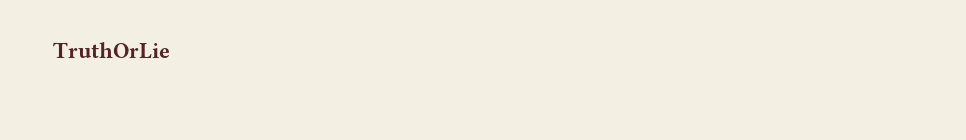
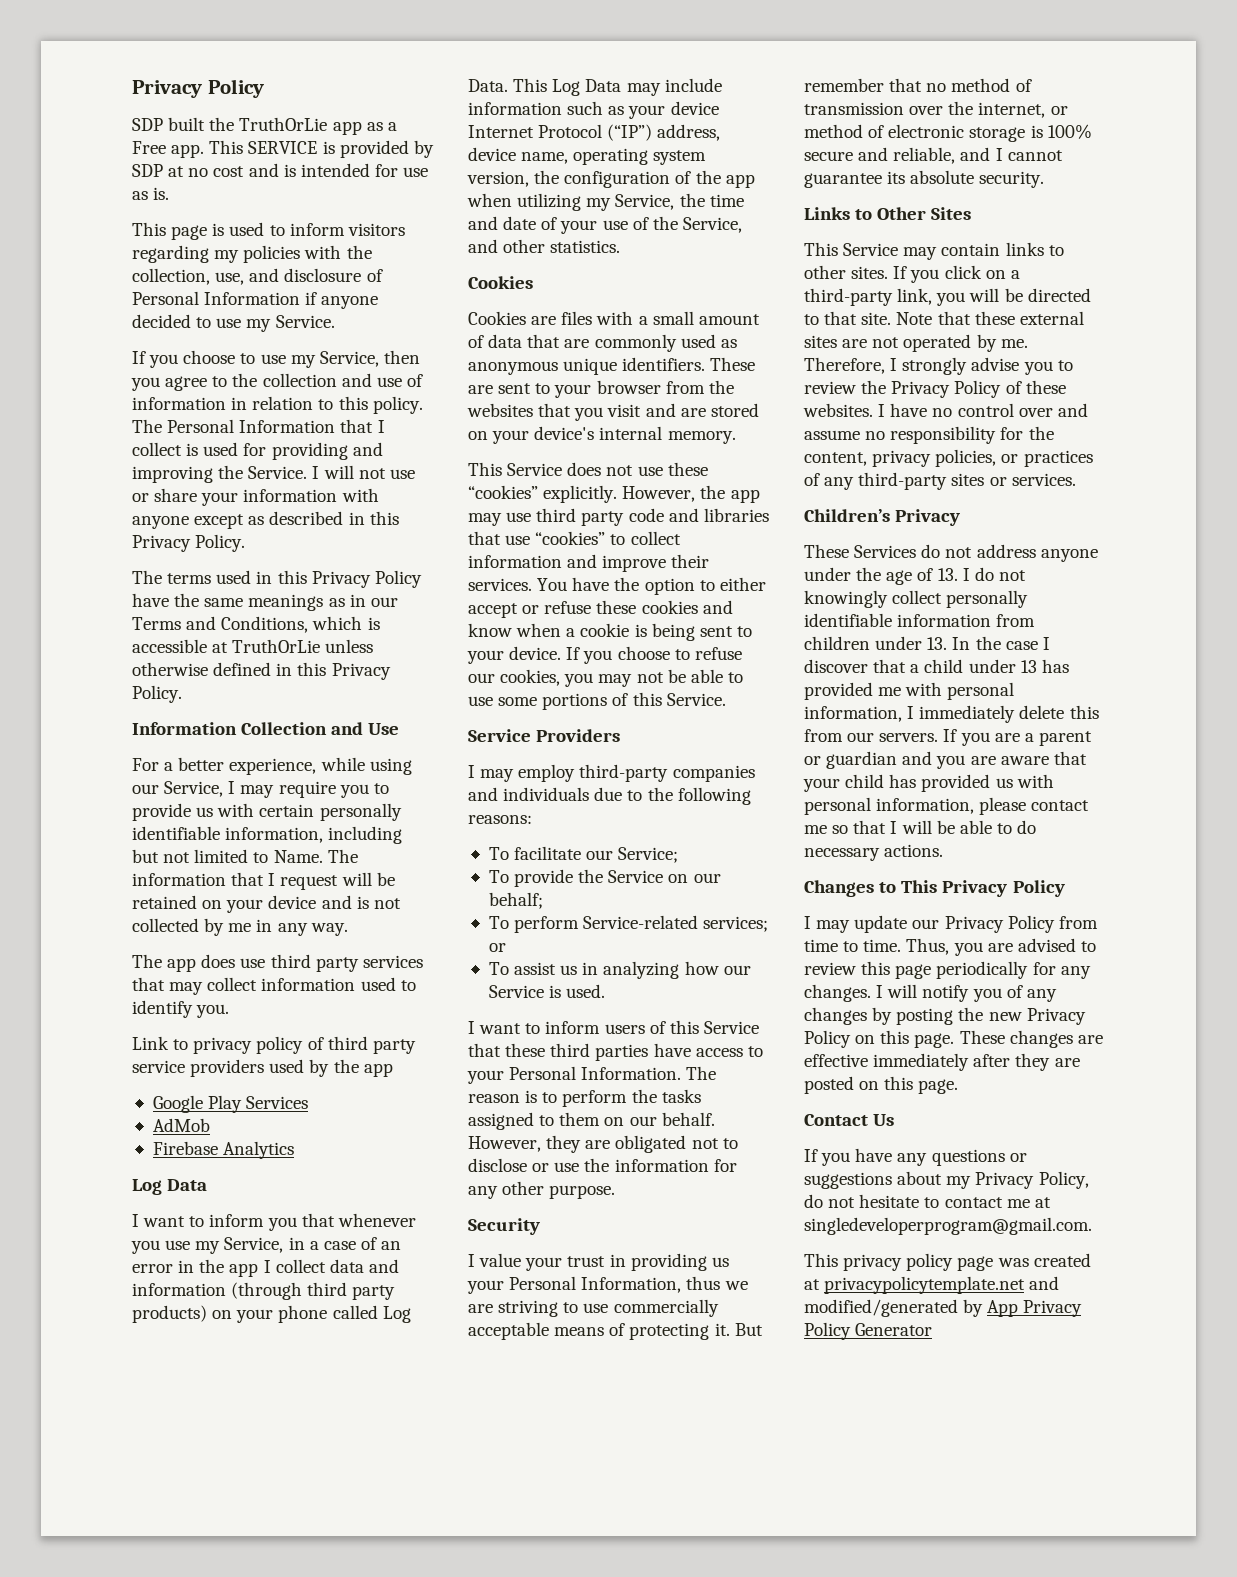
[53,42,170,59] TruthOrLie -> [132,79,264,98] [132,117,397,135] [132,140,434,158] [132,163,429,177] [132,187,170,200] [132,222,405,240] [132,245,372,263] [132,268,383,285] [132,291,379,309] [132,314,335,332] [132,350,420,368] [131,373,423,391] [132,396,423,414] [132,419,385,433] [132,442,383,460] [132,465,415,483] [132,488,379,506] [132,511,399,529] [132,534,246,552] [132,570,422,588] [132,593,398,611] [132,616,380,633] [132,639,374,653] [132,662,391,680] [132,685,182,703] [132,722,400,735] [132,757,412,775] [132,781,389,798] [132,803,402,821] [132,826,403,844] [132,849,358,863] [132,872,395,890] [132,895,401,913] [132,918,348,936] [132,954,423,972] [132,977,416,995] [132,1000,230,1018] [132,1036,416,1054] [132,1059,393,1077] [152,1095,309,1113] [152,1118,210,1132] [152,1141,295,1159] [132,1179,208,1195] [132,1213,416,1231] [131,1237,402,1254] [132,1259,399,1277] [132,1282,396,1300] [132,1305,411,1323] [468,78,722,96] [468,101,719,119] [468,124,721,141] [468,147,707,165] [467,170,755,188] [467,193,744,211] [468,216,742,234] [468,239,621,253] [468,276,533,289] [468,311,760,325] [468,334,737,352] [468,357,756,375] [468,380,734,398] [467,403,759,421] [468,426,736,444] [468,462,708,476] [468,485,760,503] [468,508,769,526] [468,531,681,545] [468,554,710,572] [468,577,766,595] [468,600,733,618] [468,623,752,641] [467,646,742,664] [468,669,743,687] [468,692,726,710] [468,729,621,742] [468,764,755,782] [468,787,751,805] [468,815,532,824] [488,846,679,863] [488,869,721,887] [488,892,543,909] [488,915,769,933] [488,943,506,952] [488,961,751,979] [488,984,606,998] [468,1020,759,1034] [468,1043,763,1061] [467,1066,717,1084] [468,1089,701,1107] [468,1112,715,1130] [468,1135,738,1153] [468,1158,737,1172] [468,1181,616,1199] [468,1218,540,1235] [468,1253,729,1271] [467,1276,748,1294] [468,1299,719,1317] [468,1322,763,1340] [804,78,1032,92] [804,101,1068,118] [804,124,1092,142] [804,147,1063,164] [804,170,1045,188] [804,207,972,220] [804,242,1064,260] [804,265,1020,283] [804,288,1091,306] [804,311,1084,325] [804,334,1028,352] [804,357,1073,375] [804,380,1066,398] [803,403,1088,417] [804,426,1054,444] [804,449,1093,467] [804,472,1076,490] [804,509,961,526] [804,544,1098,562] [804,567,1026,585] [804,590,1029,608] [804,613,1036,627] [804,636,1050,650] [804,659,1069,673] [804,682,1015,700] [804,705,1099,723] [804,729,1092,746] [804,751,1087,769] [803,774,1054,792] [804,797,1090,815] [804,820,1037,834] [804,844,944,861] [804,880,1065,897] [804,915,1098,933] [804,938,1096,956] [804,961,1091,979] [804,984,1057,1002] [804,1007,1086,1025] [804,1030,1103,1048] [804,1053,1080,1071] [804,1076,959,1094] [804,1114,895,1126] [804,1148,1027,1166] [804,1171,1089,1189] [804,1194,1051,1208] [804,1217,1092,1235] [804,1253,1091,1271] [804,1276,1060,1294] [804,1299,1083,1317] [804,1322,933,1340] Privacy Policy // SDP built the TruthOrLie app as a Free app. This SERVICE is provided by SDP at no cost and is intended for use as is. // This page is used to inform visitors regarding my policies with the collection, use, and disclosure of Personal Information if anyone decided to use my Service. // If you choose to use my Service, then you agree to the collection and use of information in relation to this policy. The Personal Information that I collect is used for providing and improving the Service. I will not use or share your information with anyone except as described in this Privacy Policy. // The terms used in this Privacy Policy have the same meanings as in our Terms and Conditions, which is accessible at TruthOrLie unless otherwise defined in this Privacy Policy. // Information Collection and Use // For a better experience, while using our Service, I may require you to provide us with certain personally identifiable information, including but not limited to Name. The information that I request will be retained on your device and is not collected by me in any way. // The app does use third party services that may collect information used to identify you. // Link to privacy policy of third party service providers used by the app // Google Play Services // AdMob // Firebase Analytics // Log Data // I want to inform you that whenever you use my Service, in a case of an error in the app I collect data and information (through third party products) on your phone called Log Data. This Log Data may include information such as your device Internet Protocol (“IP”) address, device name, operating system version, the configuration of the app when utilizing my Service, the time and date of your use of the Service, and other statistics. // Cookies // Cookies are files with a small amount of data that are commonly used as anonymous unique identifiers. These are sent to your browser from the websites that you visit and are stored on your device's internal memory. // This Service does not use these “cookies” explicitly. However, the app may use third party code and libraries that use “cookies” to collect information and improve their services. You have the option to either accept or refuse these cookies and know when a cookie is being sent to your device. If you choose to refuse our cookies, you may not be able to use some portions of this Service. // Service Providers // I may employ third-party companies and individuals due to the following reasons: // To facilitate our Service; // To provide the Service on our behalf; // To perform Service-related services; or // To assist us in analyzing how our Service is used. // I want to inform users of this Service that these third parties have access to your Personal Information. The reason is to perform the tasks assigned to them on our behalf. However, they are obligated not to disclose or use the information for any other purpose. // Security // I value your trust in providing us your Personal Information, thus we are striving to use commercially acceptable means of protecting it. But remember that no method of transmission over the internet, or method of electronic storage is 100% secure and reliable, and I cannot guarantee its absolute security. // Links to Other Sites // This Service may contain links to other sites. If you click on a third-party link, you will be directed to that site. Note that these external sites are not operated by me. Therefore, I strongly advise you to review the Privacy Policy of these websites. I have no control over and assume no responsibility for the content, privacy policies, or practices of any third-party sites or services. // Children’s Privacy // These Services do not address anyone under the age of 13. I do not knowingly collect personally identifiable information from children under 13. In the case I discover that a child under 13 has provided me with personal information, I immediately delete this from our servers. If you are a parent or guardian and you are aware that your child has provided us with personal information, please contact me so that I will be able to do necessary actions. // Changes to This Privacy Policy // I may update our Privacy Policy from time to time. Thus, you are advised to review this page periodically for any changes. I will notify you of any changes by posting the new Privacy Policy on this page. These changes are effective immediately after they are posted on this page. // Contact Us // If you have any questions or suggestions about my Privacy Policy, do not hesitate to contact me at singledeveloperprogram@gmail.com. // This privacy policy page was created at privacypolicytemplate.net and modified/generated by App Privacy Policy Generator

